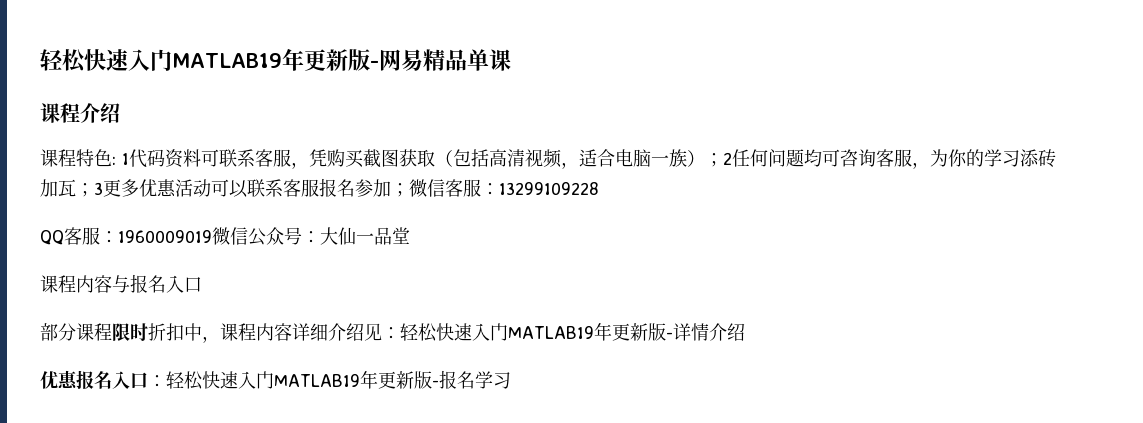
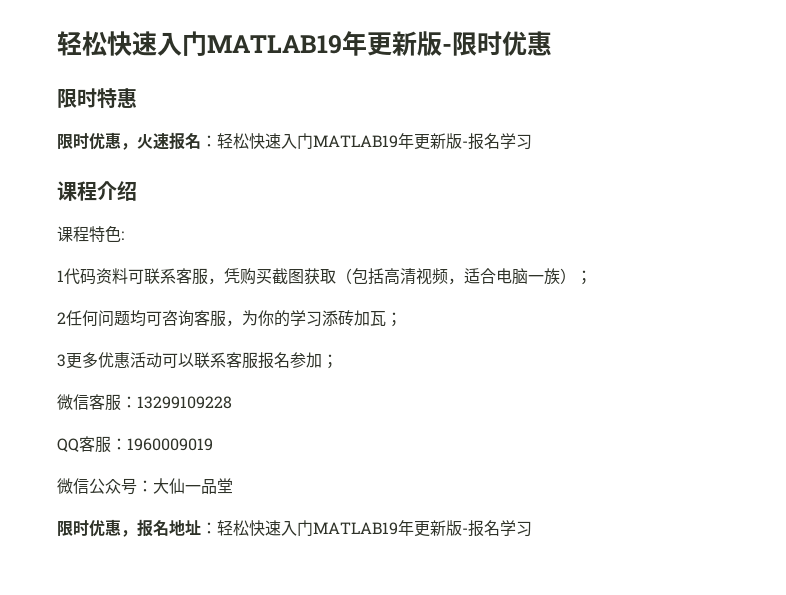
[40,48,511,73] 轻松快速入门MATLAB19年更新版-网易精品单课 -> [57,31,552,56] [57,88,137,109] [57,132,532,150] 轻松快速入门MATLAB19年更新版-限时优惠 // 限时特惠 // 限时优惠，火速报名：轻松快速入门MATLAB19年更新版-报名学习
(116, 160) none -> (124, 235) //
(723, 160) none -> (592, 277) //
(94, 190) none -> (402, 319) //
(409, 190) none -> (338, 361) //
(212, 236) none -> (213, 444) //
[40,274,202,293] [40,322,745,343] [40,370,148,390] 课程内容与报名入口 // 部分课程限时折扣中，课程内容详细介绍见：轻松快速入门MATLAB19年更新版-详情介绍 // 优惠报名入口 -> [57,519,201,537] 限时优惠，报名地址

